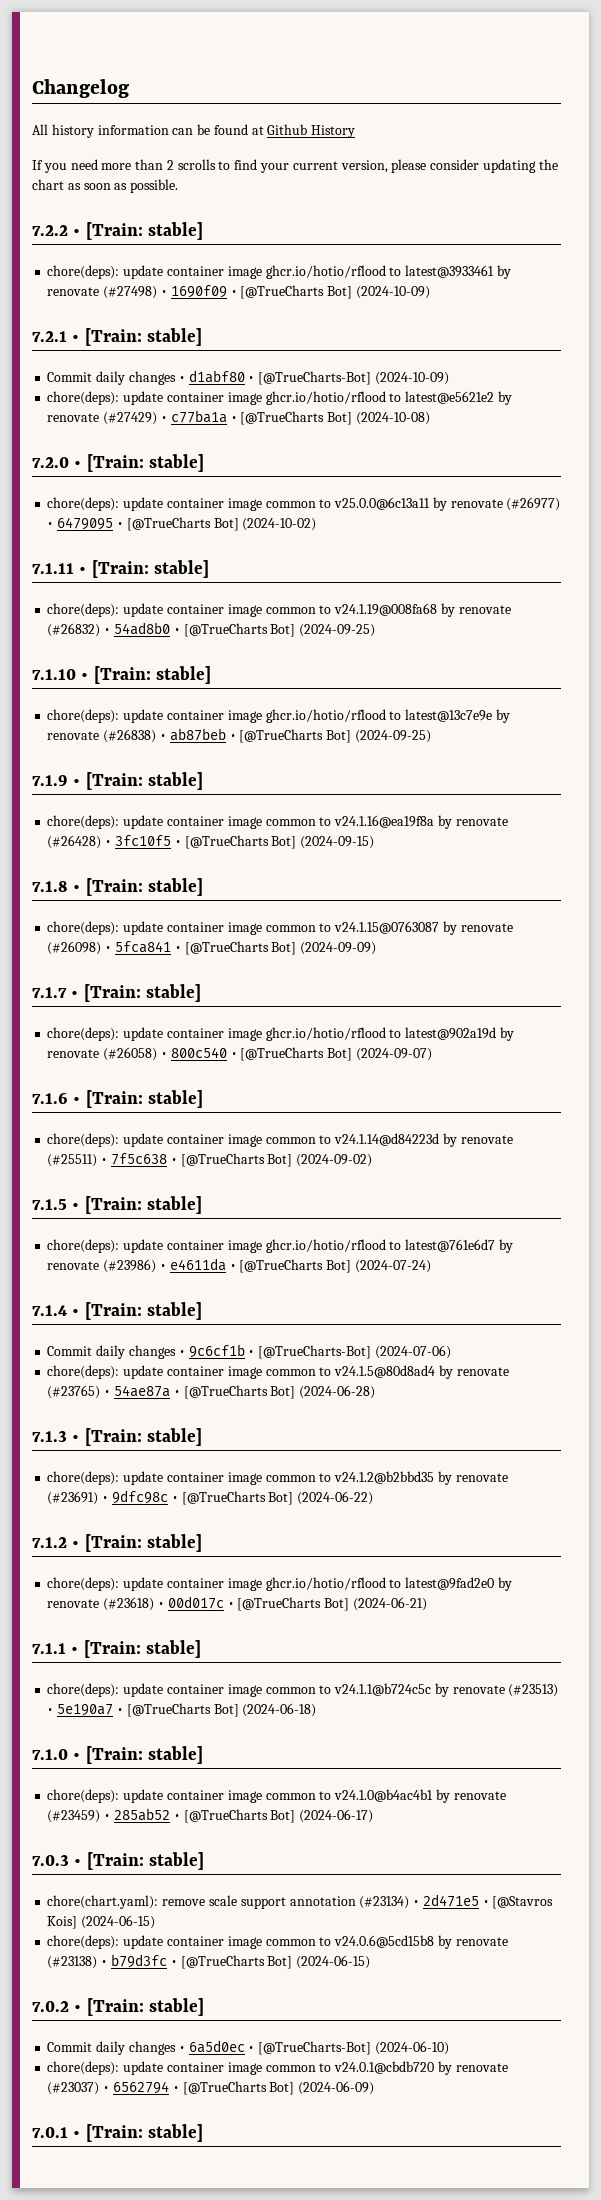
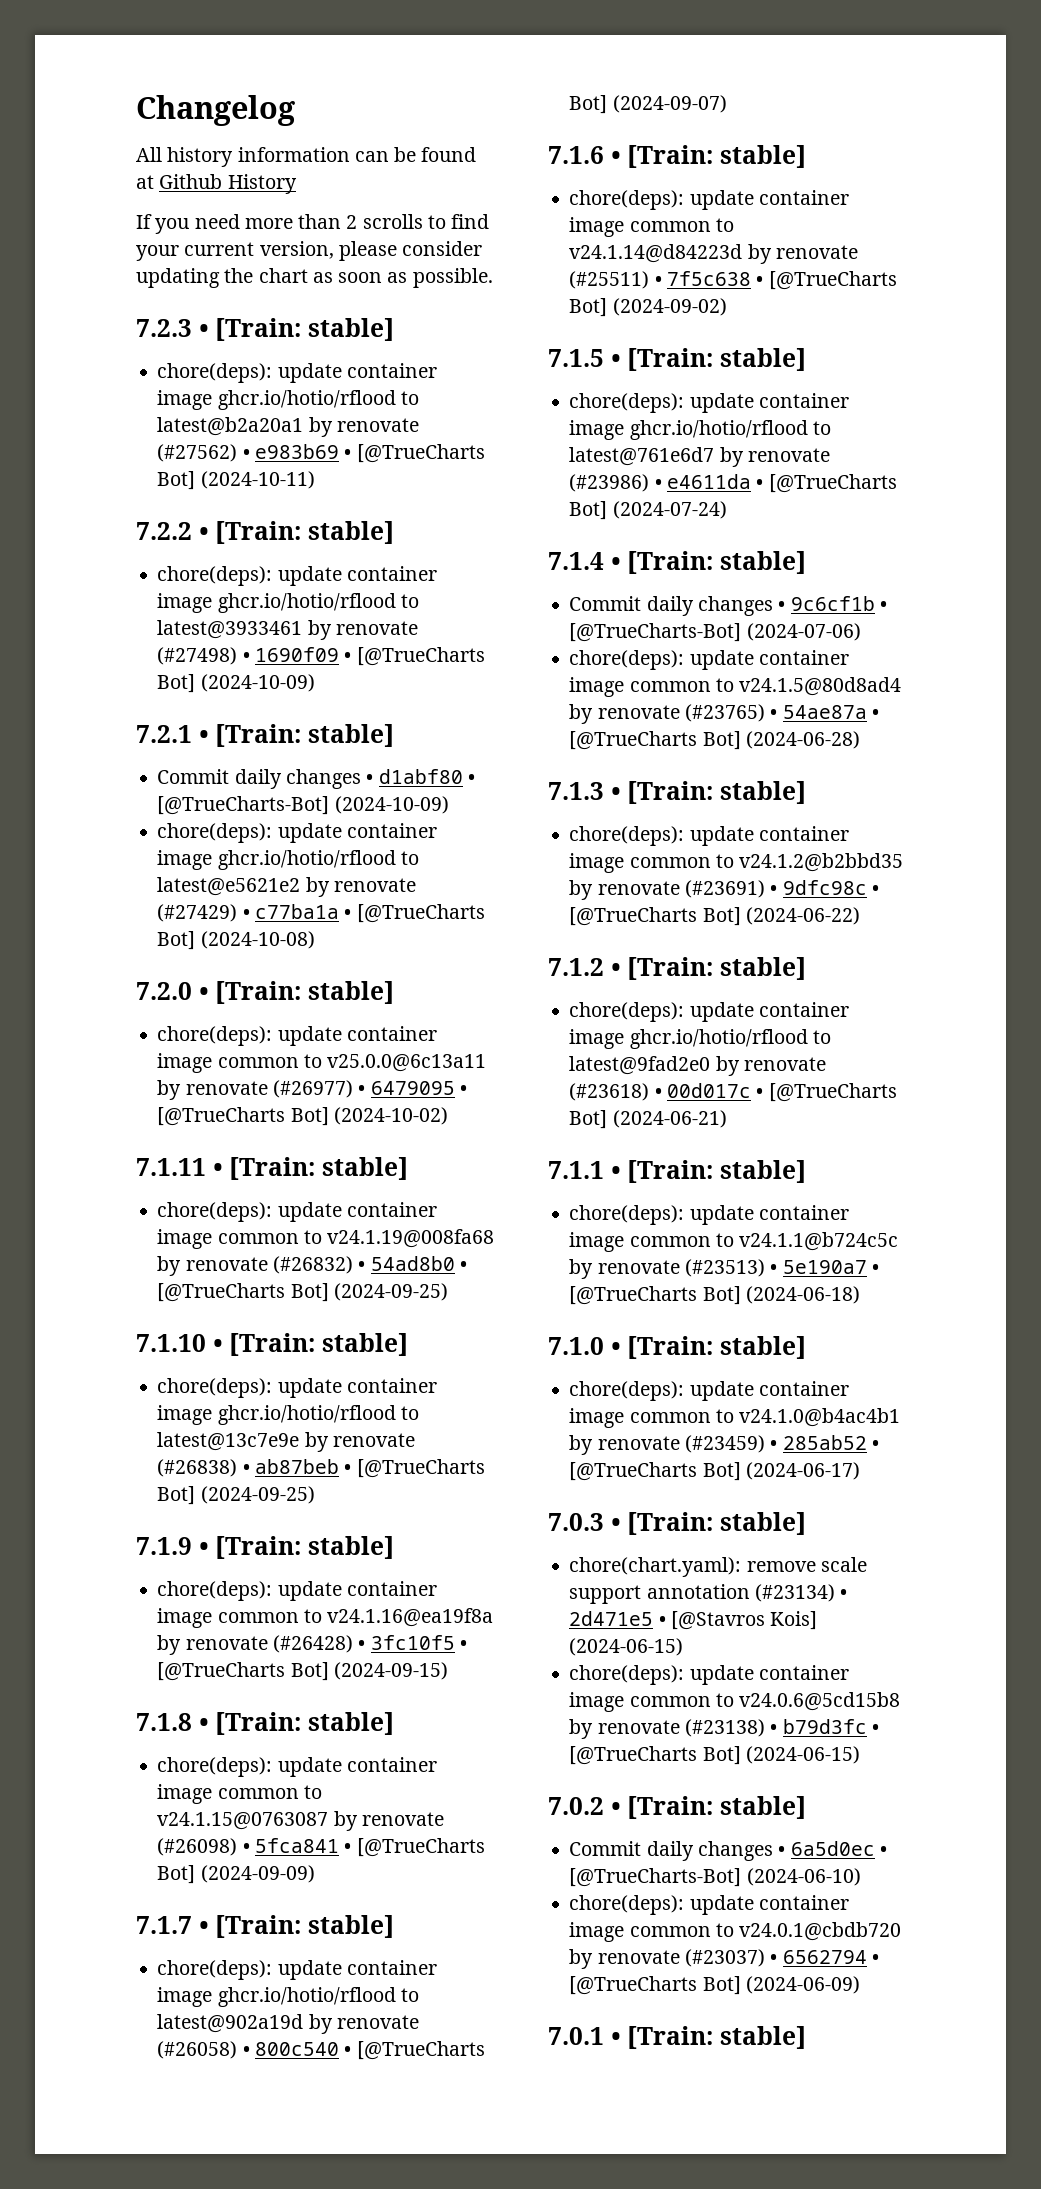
(179, 186) none -> [136,318,394,341] [157,363,437,383] [157,390,419,410] [157,417,419,437] [157,444,485,463] [157,471,315,490] // 7.2.3 • [Train: stable] // chore(deps): update container image ghcr.io/hotio/rflood to latest@b2a20a1 by renovate (#27562) • e983b69 • [@TrueCharts Bot] (2024-10-11)

